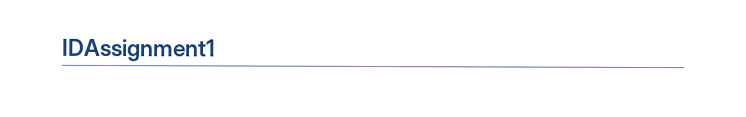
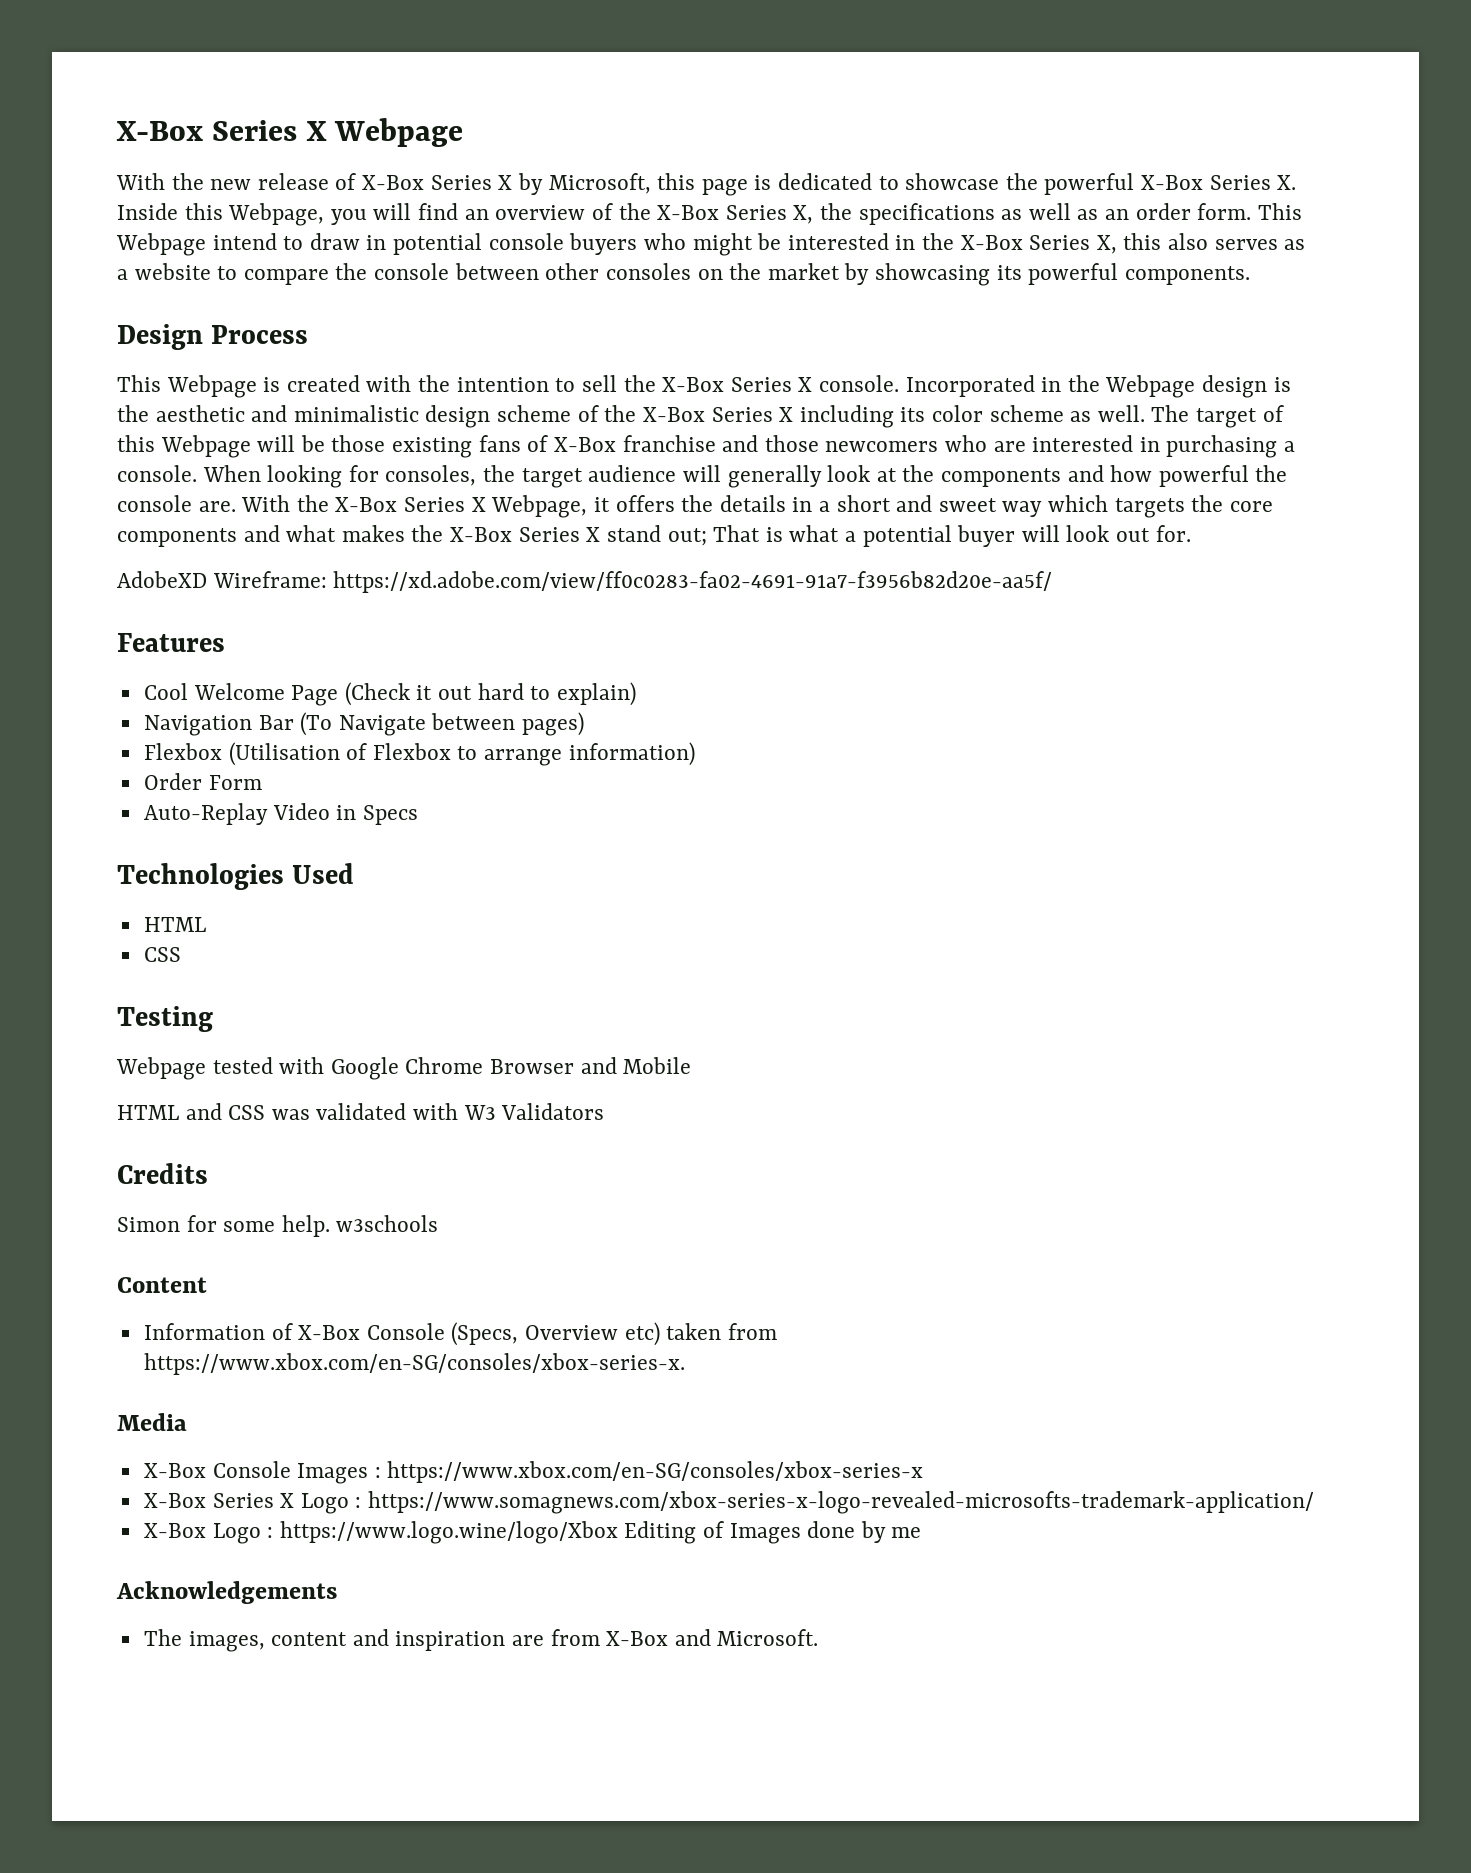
[61,38,216,62] IDAssignment1 -> [116,118,463,147] [116,173,1297,196] [117,203,1302,226] [116,233,1306,256] [117,263,1250,286] [117,324,309,350] [117,375,1291,398] [117,405,1284,428] [117,435,1296,458] [117,465,1288,488] [117,495,1273,518] [117,525,1191,547] [117,571,1053,593] [117,633,225,652] [143,682,636,706] [143,712,585,736] [143,742,695,766] [143,773,262,790] [143,803,418,825] [117,863,355,890] [143,917,206,932] [143,947,181,962] [117,1006,213,1032] [116,1057,692,1080] [117,1103,605,1120] [117,1163,208,1184] [117,1215,439,1237] [117,1277,207,1293] [143,1322,777,1346] [143,1353,685,1375] [117,1413,187,1431] [143,1461,924,1484] [143,1491,1315,1514] [143,1521,922,1544] [116,1581,337,1604] [143,1629,819,1652] X-Box Series X Webpage // With the new release of X-Box Series X by Microsoft, this page is dedicated to showcase the powerful X-Box Series X. Inside this Webpage, you will find an overview of the X-Box Series X, the specifications as well as an order form. This Webpage intend to draw in potential console buyers who might be interested in the X-Box Series X, this also serves as a website to compare the console between other consoles on the market by showcasing its powerful components. // Design Process // This Webpage is created with the intention to sell the X-Box Series X console. Incorporated in the Webpage design is the aesthetic and minimalistic design scheme of the X-Box Series X including its color scheme as well. The target of this Webpage will be those existing fans of X-Box franchise and those newcomers who are interested in purchasing a console. When looking for consoles, the target audience will generally look at the components and how powerful the console are. With the X-Box Series X Webpage, it offers the details in a short and sweet way which targets the core components and what makes the X-Box Series X stand out; That is what a potential buyer will look out for. // AdobeXD Wireframe: https://xd.adobe.com/view/ff0c0283-fa02-4691-91a7-f3956b82d20e-aa5f/ // Features // Cool Welcome Page (Check it out hard to explain) // Navigation Bar (To Navigate between pages) // Flexbox (Utilisation of Flexbox to arrange information) // Order Form // Auto-Replay Video in Specs // Technologies Used // HTML // CSS // Testing // Webpage tested with Google Chrome Browser and Mobile // HTML and CSS was validated with W3 Validators // Credits // Simon for some help. w3schools // Content // Information of X-Box Console (Specs, Overview etc) taken from https://www.xbox.com/en-SG/consoles/xbox-series-x. // Media // X-Box Console Images : https://www.xbox.com/en-SG/consoles/xbox-series-x // X-Box Series X Logo : https://www.somagnews.com/xbox-series-x-logo-revealed-microsofts-trademark-application/ // X-Box Logo : https://www.logo.wine/logo/Xbox Editing of Images done by me // Acknowledgements // The images, content and inspiration are from X-Box and Microsoft.

